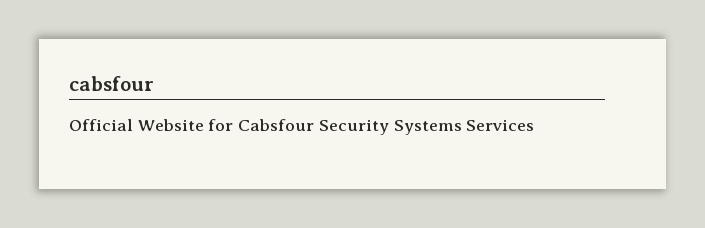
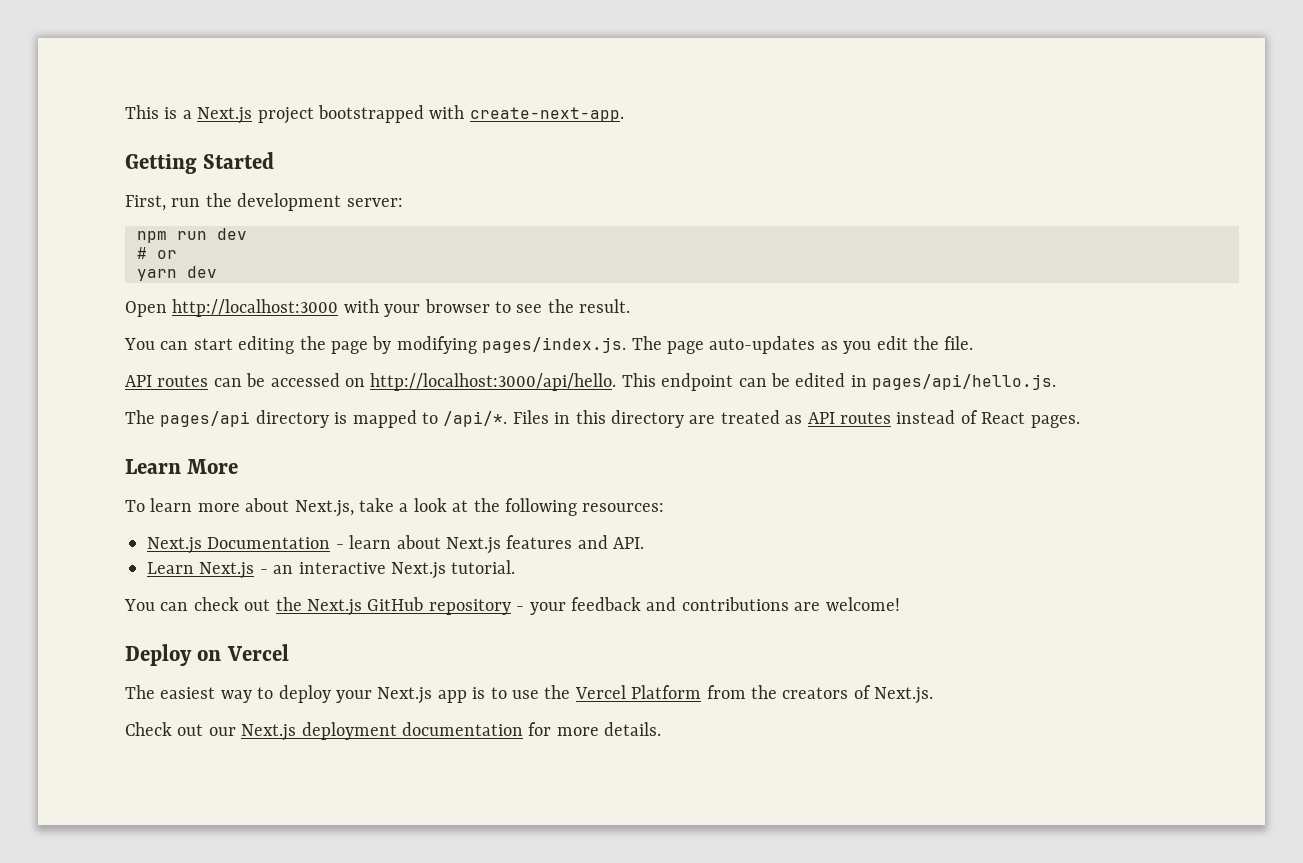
[69,76,154,91] [69,119,535,135] cabsfour // Official Website for Cabsfour Security Systems Services -> [125,105,624,124] [125,152,275,174] [125,193,403,211] [137,228,247,243] [137,247,177,259] [137,266,217,281] [125,299,631,317] [124,336,974,354] [125,373,1057,391] [125,410,1080,428] [125,459,239,474] [125,498,665,517] [147,535,645,554] [147,560,516,579] [124,597,900,616] [125,644,289,666] [125,685,934,704] [125,722,662,741] This is a Next.js project bootstrapped with create-next-app. // Getting Started // First, run the development server: // npm run dev // # or // yarn dev // Open http://localhost:3000 with your browser to see the result. // You can start editing the page by modifying pages/index.js. The page auto-updates as you edit the file. // API routes can be accessed on http://localhost:3000/api/hello. This endpoint can be edited in pages/api/hello.js. // The pages/api directory is mapped to /api/*. Files in this directory are treated as API routes instead of React pages. // Learn More // To learn more about Next.js, take a look at the following resources: // Next.js Documentation - learn about Next.js features and API. // Learn Next.js - an interactive Next.js tutorial. // You can check out the Next.js GitHub repository - your feedback and contributions are welcome! // Deploy on Vercel // The easiest way to deploy your Next.js app is to use the Vercel Platform from the creators of Next.js. // Check out our Next.js deployment documentation for more details.

